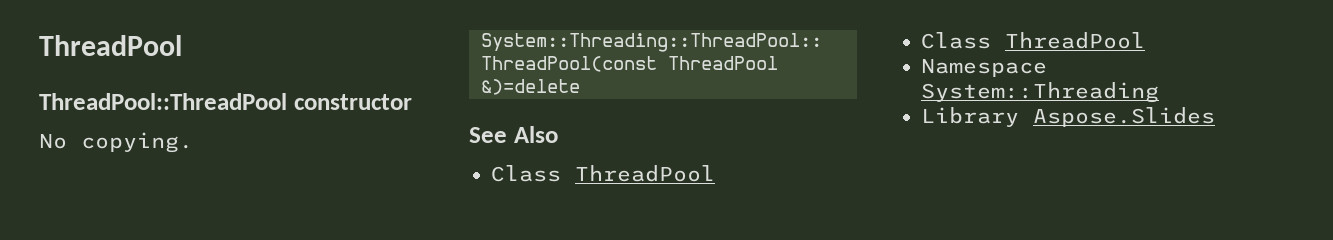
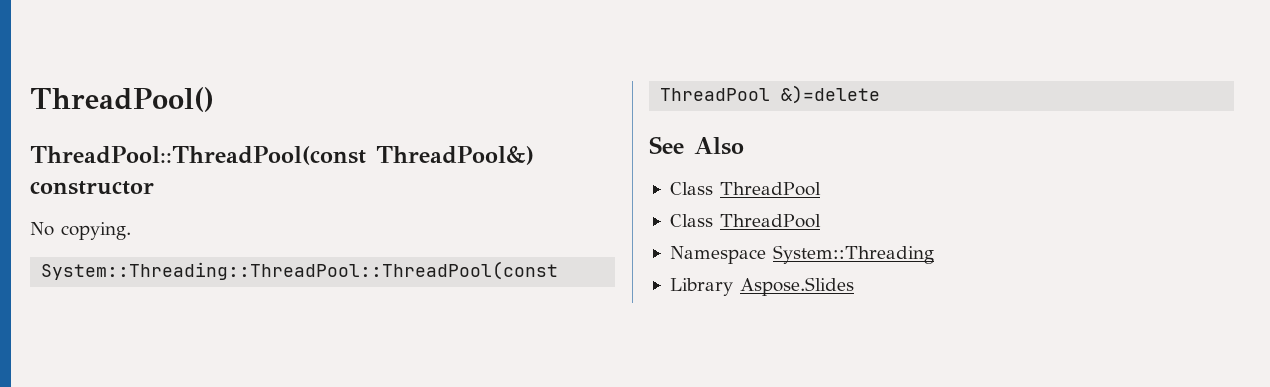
[39,35,182,56] [39,93,287,110] ThreadPool // ThreadPool::ThreadPool -> [30,87,214,112] [30,146,534,165] ThreadPool() // ThreadPool::ThreadPool(const ThreadPool&)

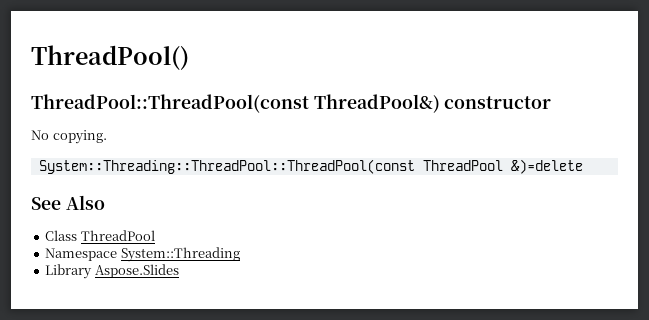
[669,214,821,228] // Class ThreadPool -> (155, 235) none

